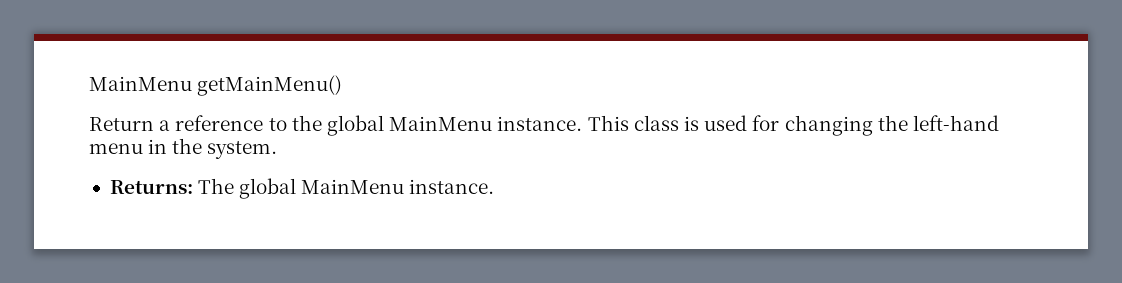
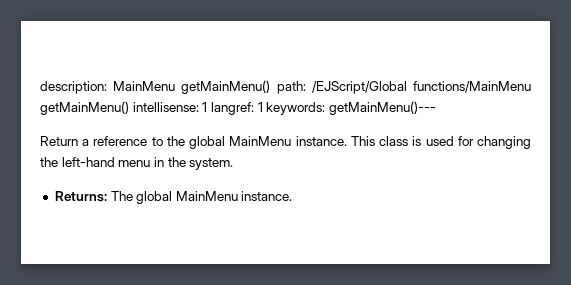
(89, 83) none -> [40,81,107,94] description:
(343, 85) none -> [276,81,531,94] [40,101,436,115] path: /EJScript/Global functions/MainMenu getMainMenu() intellisense: 1 langref: 1 keywords: getMainMenu()---

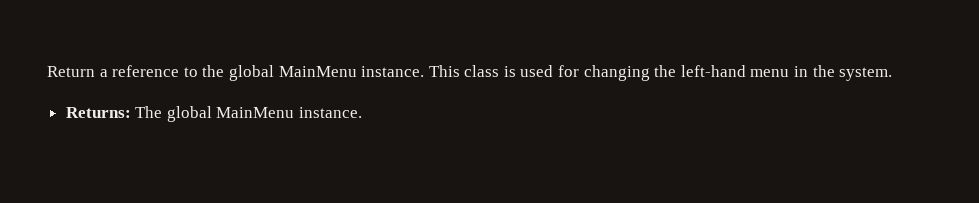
[40,80,531,94] [40,101,436,115] description: MainMenu getMainMenu() path: /EJScript/Global functions/MainMenu getMainMenu() intellisense: 1 langref: 1 keywords: getMainMenu()--- // -> (47, 71) none

